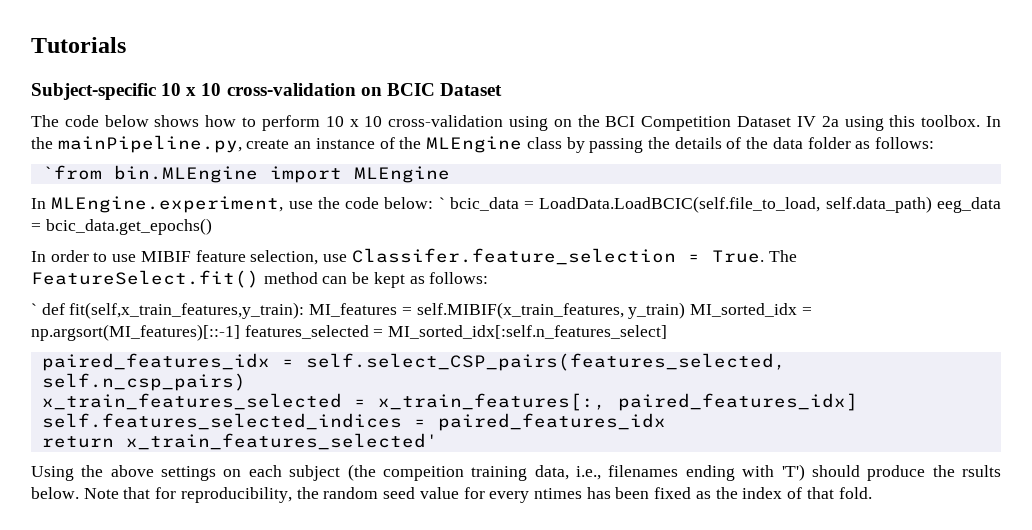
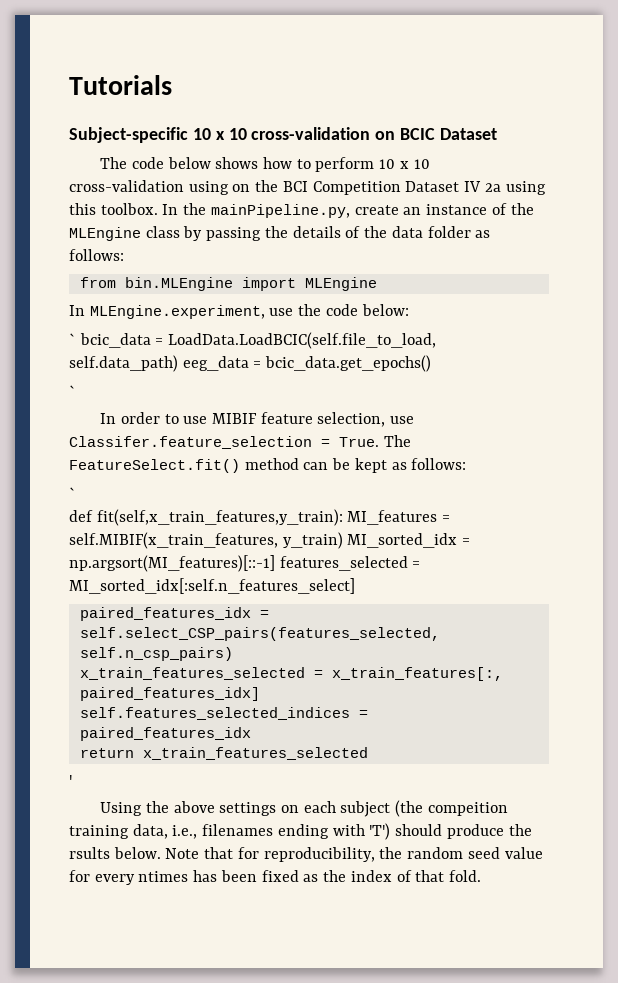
[41,165,102,180] `from -> [79,277,116,288] from
(434, 203) none -> (409, 310) //
(212, 226) none -> [69,385,76,397] // `
(37, 309) none -> (76, 493) //
[125,433,438,450] x_train_features_selected' -> [142,747,368,760] [69,775,72,786] x_train_features_selected // '

